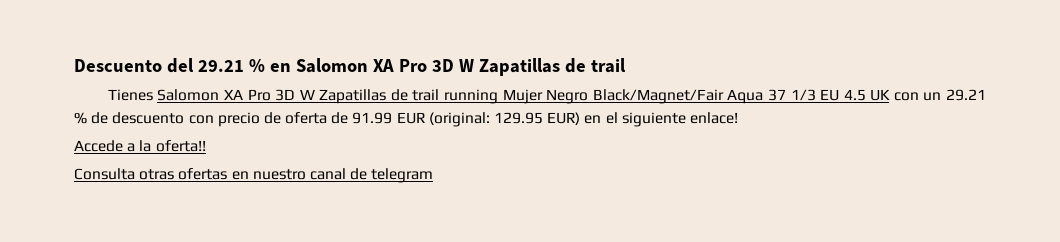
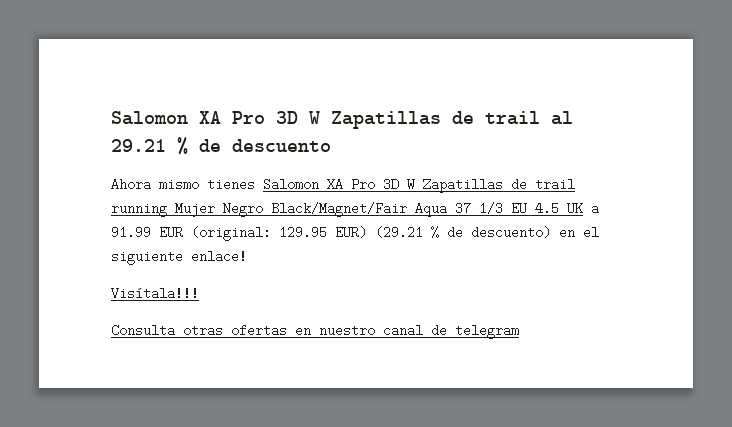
[74,58,626,76] [107,89,153,101] Descuento del 29.21 % en Salomon XA Pro 3D W Zapatillas de trail // Tienes -> [111,111,573,129] [111,137,331,154] [111,178,255,191] Salomon XA Pro 3D W Zapatillas de trail al 29.21 % de descuento // Ahora mismo tienes
[893,89,986,101] [74,112,349,127] con un 29.21 % de descuento con precio de oferta de -> [591,202,599,215] a
(581, 118) none -> [375,226,551,239] (29.21 % de descuento)
[74,140,206,152] Accede a la oferta!! -> [111,287,199,300] Visítala!!!

